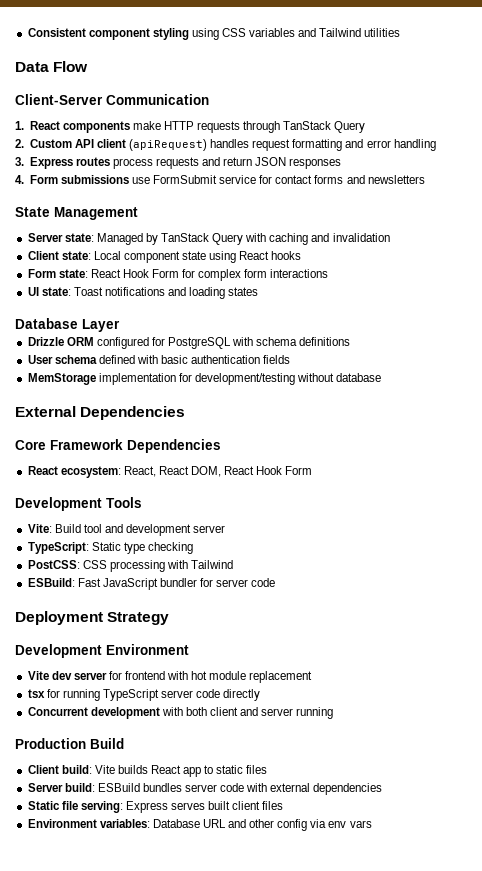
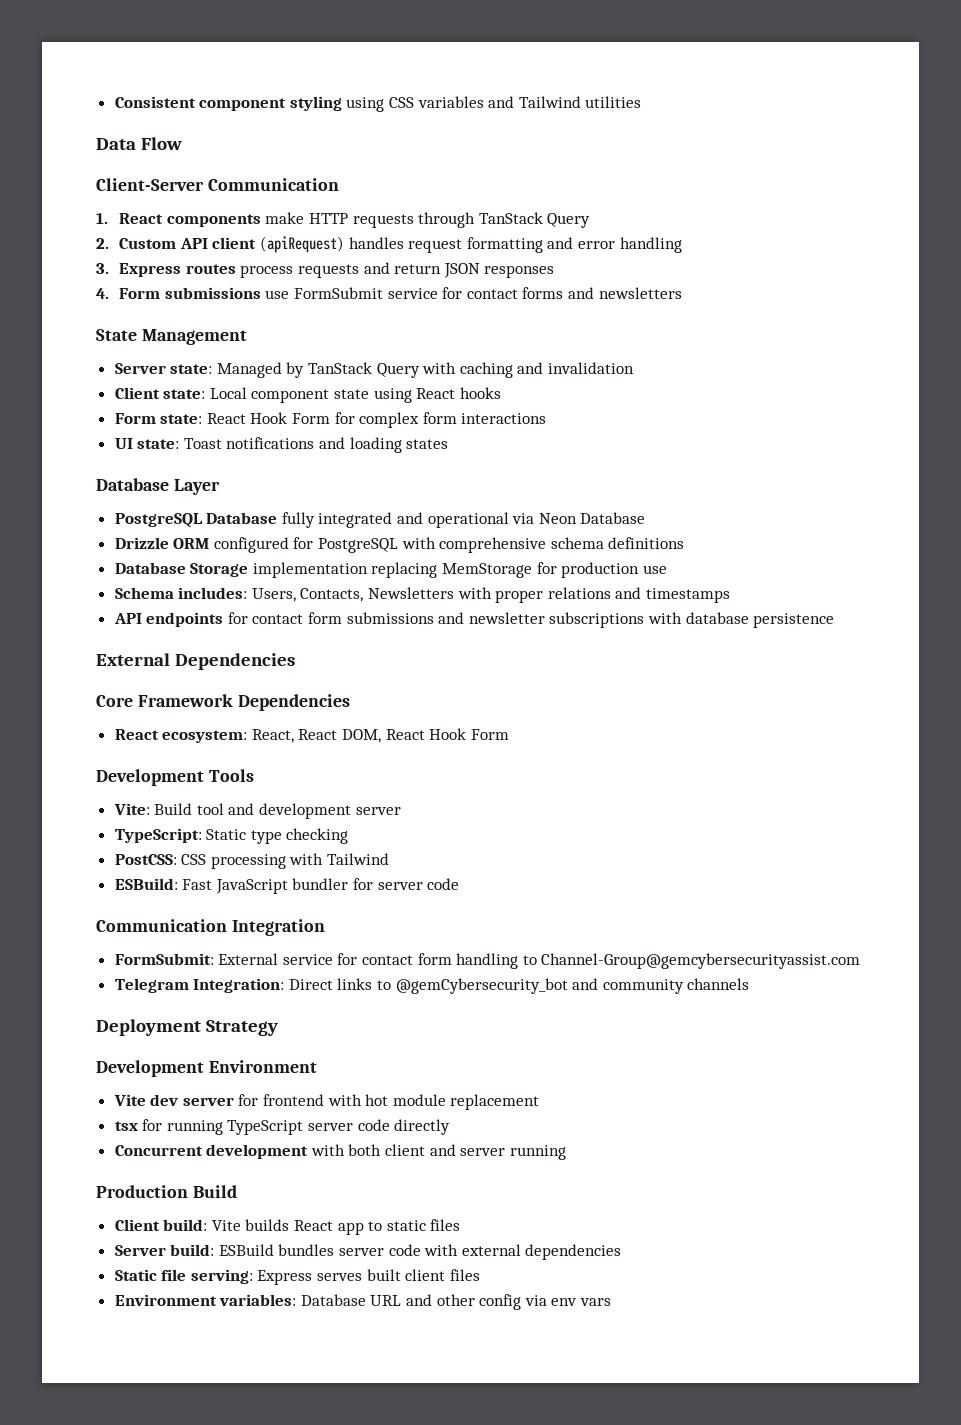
(120, 325) none -> [114,512,646,528] // PostgreSQL Database fully integrated and operational via Neon Database
(254, 341) none -> [439,537,547,553] comprehensive
[27,355,291,364] [27,373,335,385] User schema defined with basic authentication fields // MemStorage implementation for development/testing without -> [114,562,667,578] [114,587,731,603] [113,612,683,628] Database Storage implementation replacing MemStorage for production use // Schema includes: Users, Contacts, Newsletters with proper relations and timestamps // API endpoints for contact form submissions and newsletter subscriptions with
(382, 377) none -> [753,613,835,628] persistence
(276, 582) none -> [96,919,325,936] [114,953,861,969] [114,978,750,994] // Communication Integration // FormSubmit: External service for contact form handling to Channel-Group@gemcybersecurityassist.com // Telegram Integration: Direct links to @gemCybersecurity_bot and community channels

